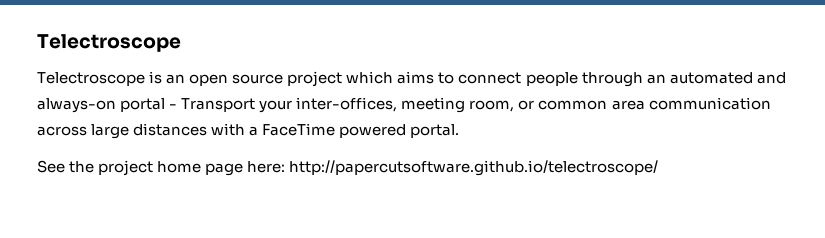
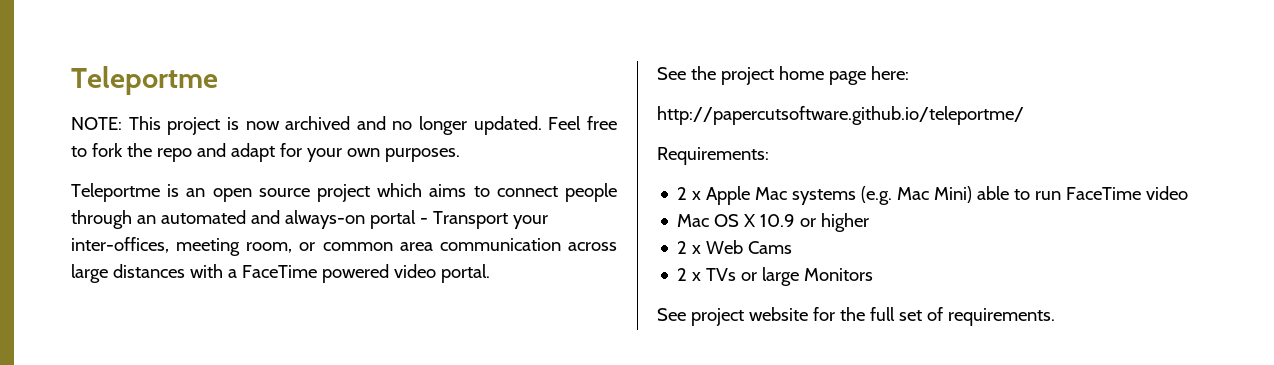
[37,34,181,52] [37,72,145,86] Telectroscope // Telectroscope -> [71,66,218,95] [71,116,617,135] [71,143,460,162] [71,183,160,202] Teleportme // NOTE: This project is now archived and no longer updated. Feel free to fork the repo and adapt for your own purposes. // Teleportme
(407, 131) none -> [393,264,436,278] video
[289,160,659,176] http://papercutsoftware.github.io/telectroscope/ -> [657,106,1024,125] [657,147,769,165] [677,186,1189,205] [677,213,870,232] [677,240,793,254] [677,267,874,286] [657,307,1055,326] // http://papercutsoftware.github.io/teleportme/ // Requirements: // 2 x Apple Mac systems (e.g. Mac Mini) able to run FaceTime video // Mac OS X 10.9 or higher // 2 x Web Cams // 2 x TVs or large Monitors // See project website for the full set of requirements.

